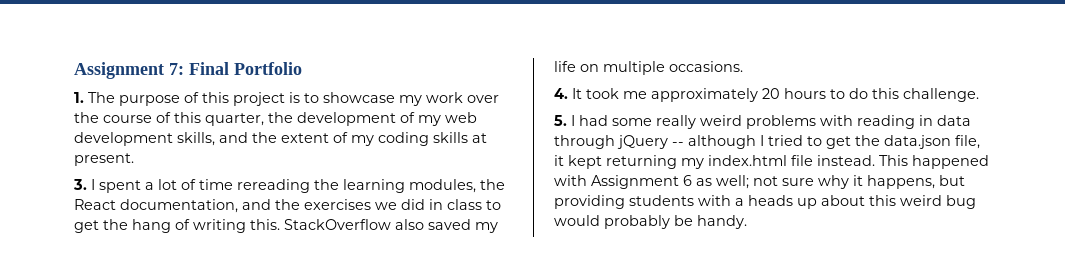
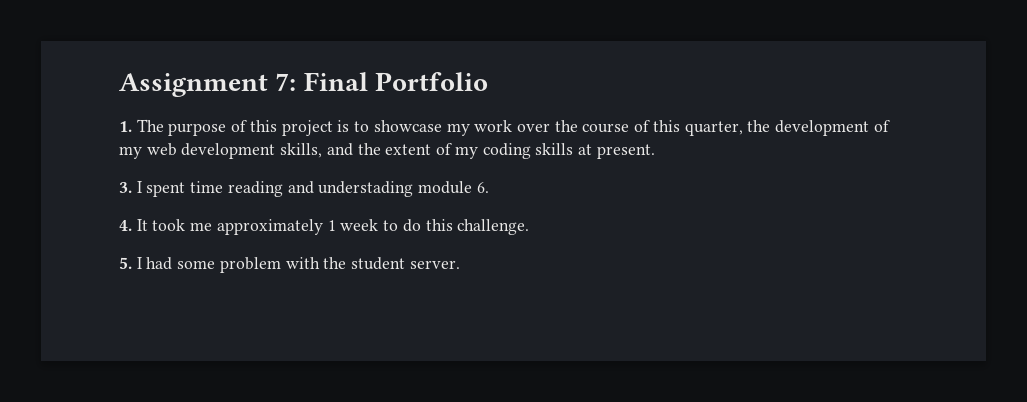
[145,179,505,193] [74,199,501,213] [74,219,498,233] [554,61,743,75] a lot of time rereading the learning modules, the React documentation, and the exercises we did in class to get the hang of writing this. StackOverflow also saved my life on multiple occasions. -> [190,181,489,197] time reading and understading module 6.
[762,88,826,99] 20 hours -> [327,219,379,231] 1 week
[656,115,971,129] [554,135,980,149] [554,155,989,169] [554,175,965,189] [554,195,976,209] [554,215,747,229] really weird problems with reading in data through jQuery -- although I tried to get the data.json file, it kept returning my index.html file instead. This happened with Assignment 6 as well; not sure why it happens, but providing students with a heads up about this weird bug would probably be handy. -> [219,257,460,273] problem with the student server.

